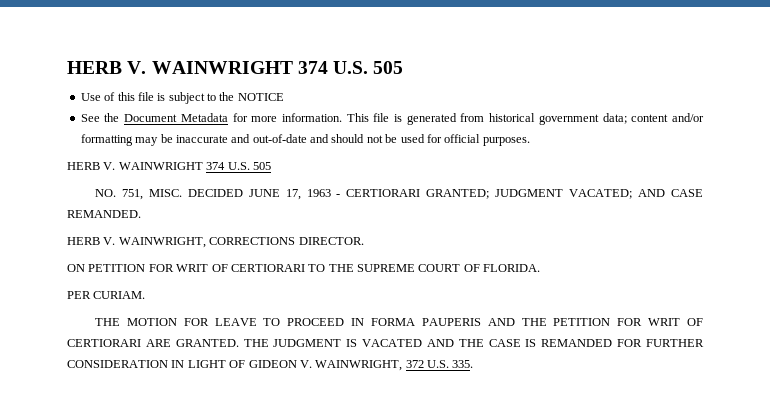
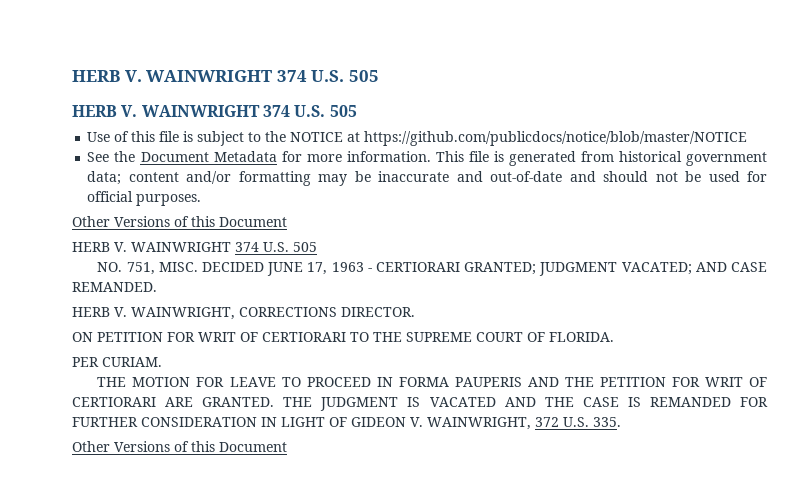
[67,61,404,74] HERB V. WAINWRIGHT 374 U.S. 505 -> [72,70,379,82] [72,105,357,117] HERB V. WAINWRIGHT 374 U.S. 505 // HERB V. WAINWRIGHT 374 U.S. 505
(284, 97) none -> [347,131,748,146] at https://github.com/publicdocs/notice/blob/master/NOTICE
(530, 141) none -> [72,216,287,227] // Other Versions of this Document
(474, 364) none -> [72,441,287,452] // Other Versions of this Document

